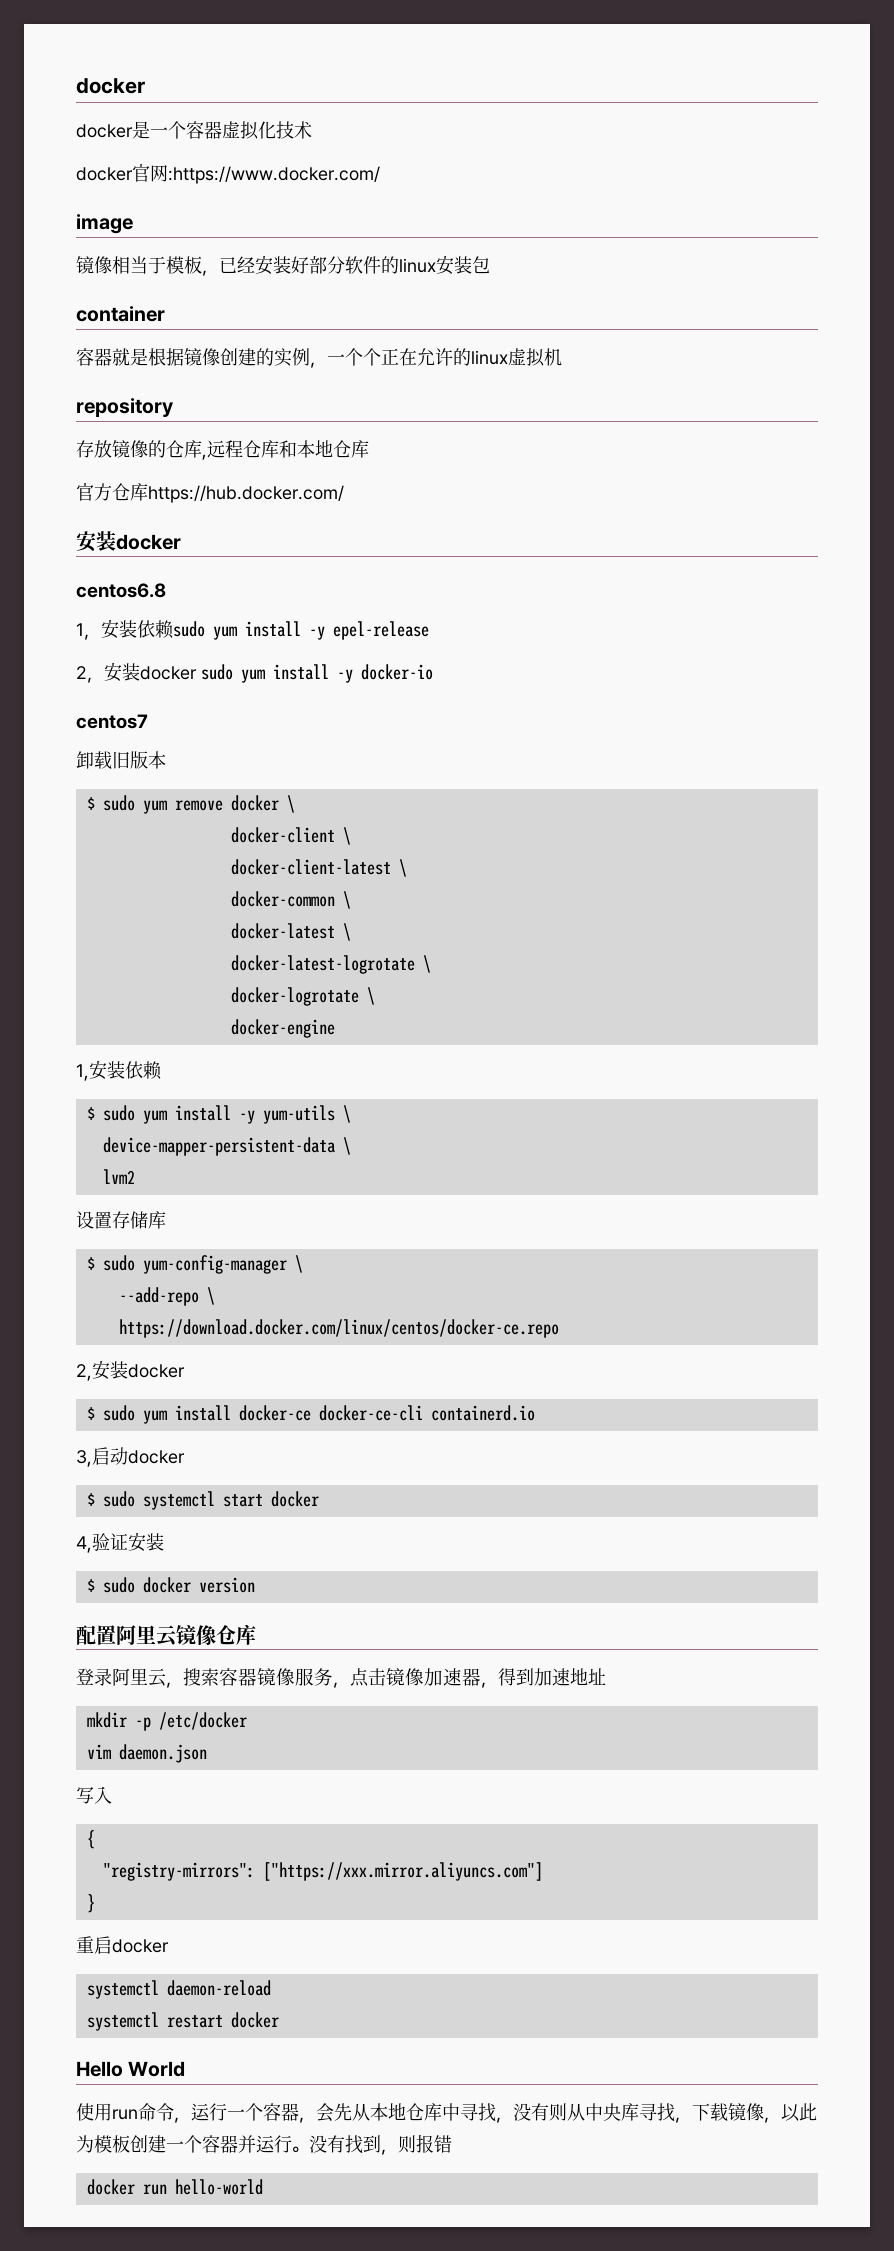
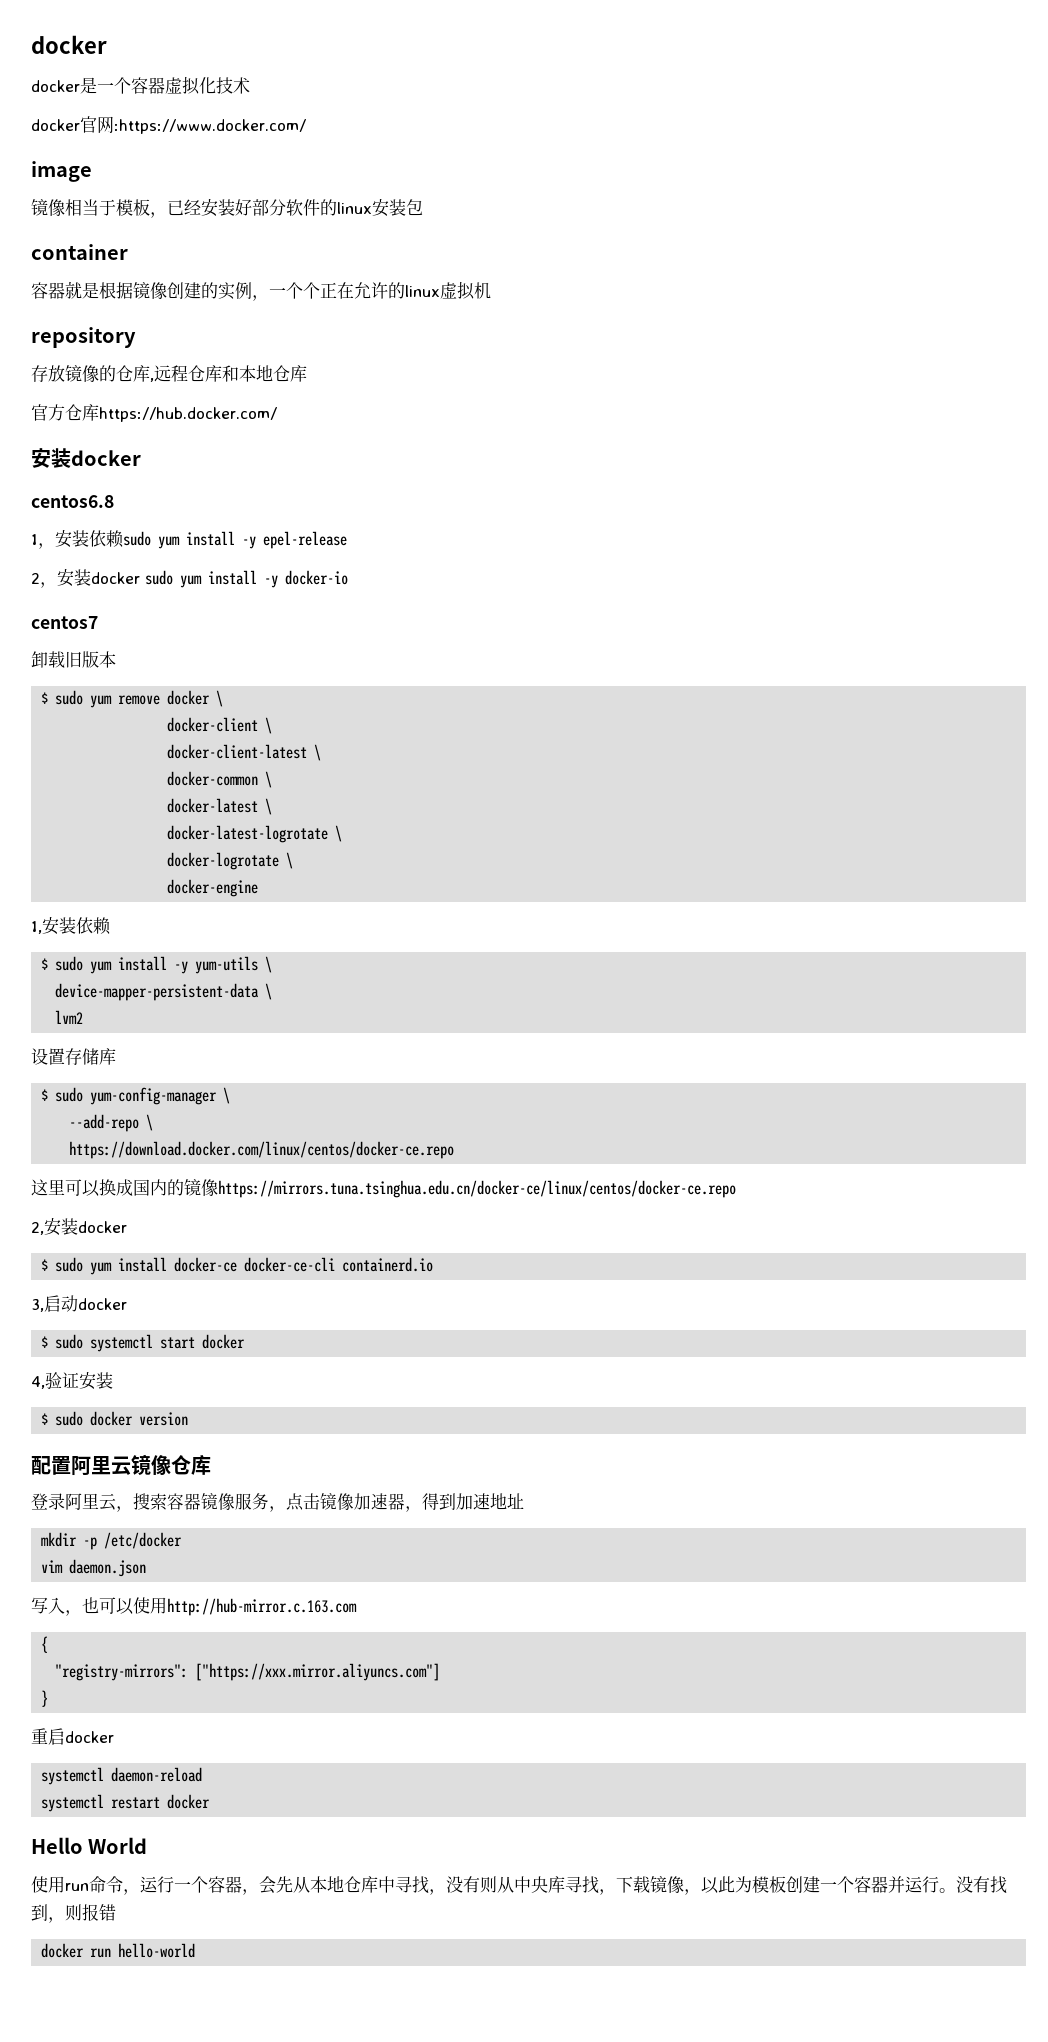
(559, 1328) none -> [31,1178,736,1198] // 这里可以换成国内的镜像https://mirrors.tuna.tsinghua.edu.cn/docker-ce/linux/centos/docker-ce.repo
(112, 1795) none -> [65,1597,357,1616] ，也可以使用http://hub-mirror.c.163.com

